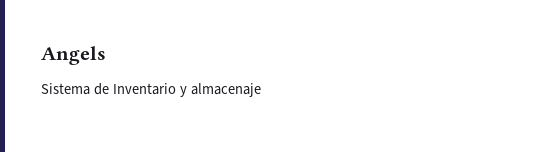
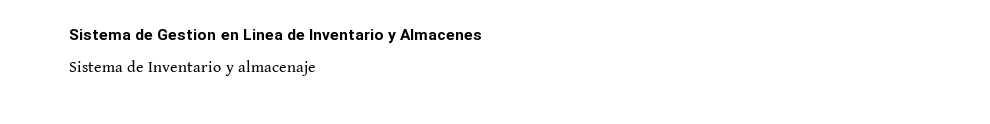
[41,46,106,65] Angels -> [69,29,483,43] Sistema de Gestion en Linea de Inventario y Almacenes

